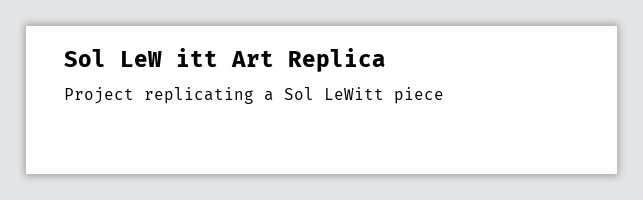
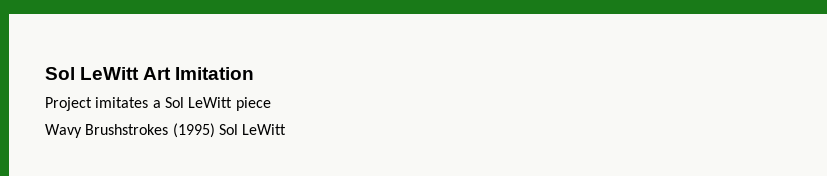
[64,48,386,72] Sol LeW itt Art Replica -> [45,67,255,80] Sol LeWitt Art Imitation
[144,87,254,104] replicating -> [95,97,149,108] imitates
(444, 95) none -> [45,123,287,138] // Wavy Brushstrokes (1995) Sol LeWitt

